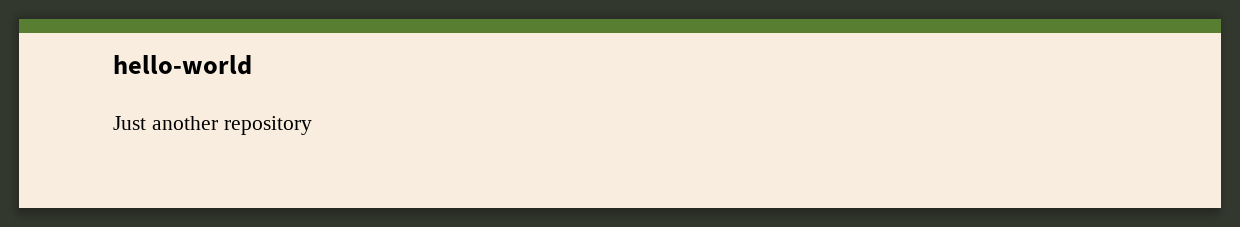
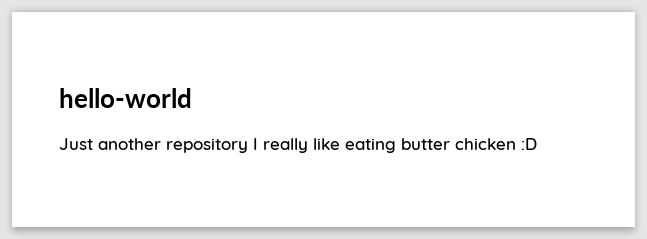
(312, 125) none -> [253,138,537,153] I really like eating butter chicken :D

